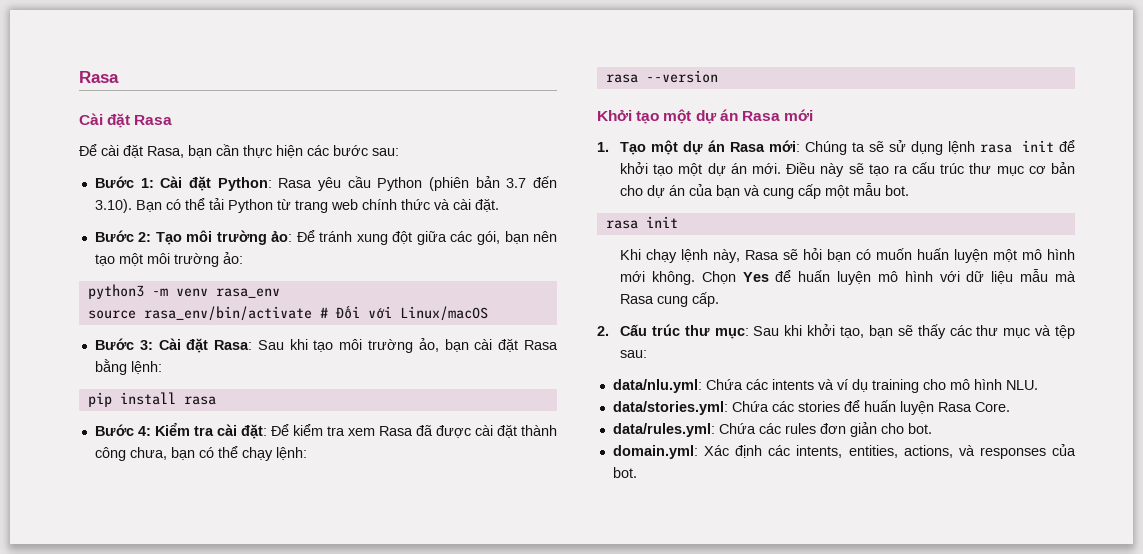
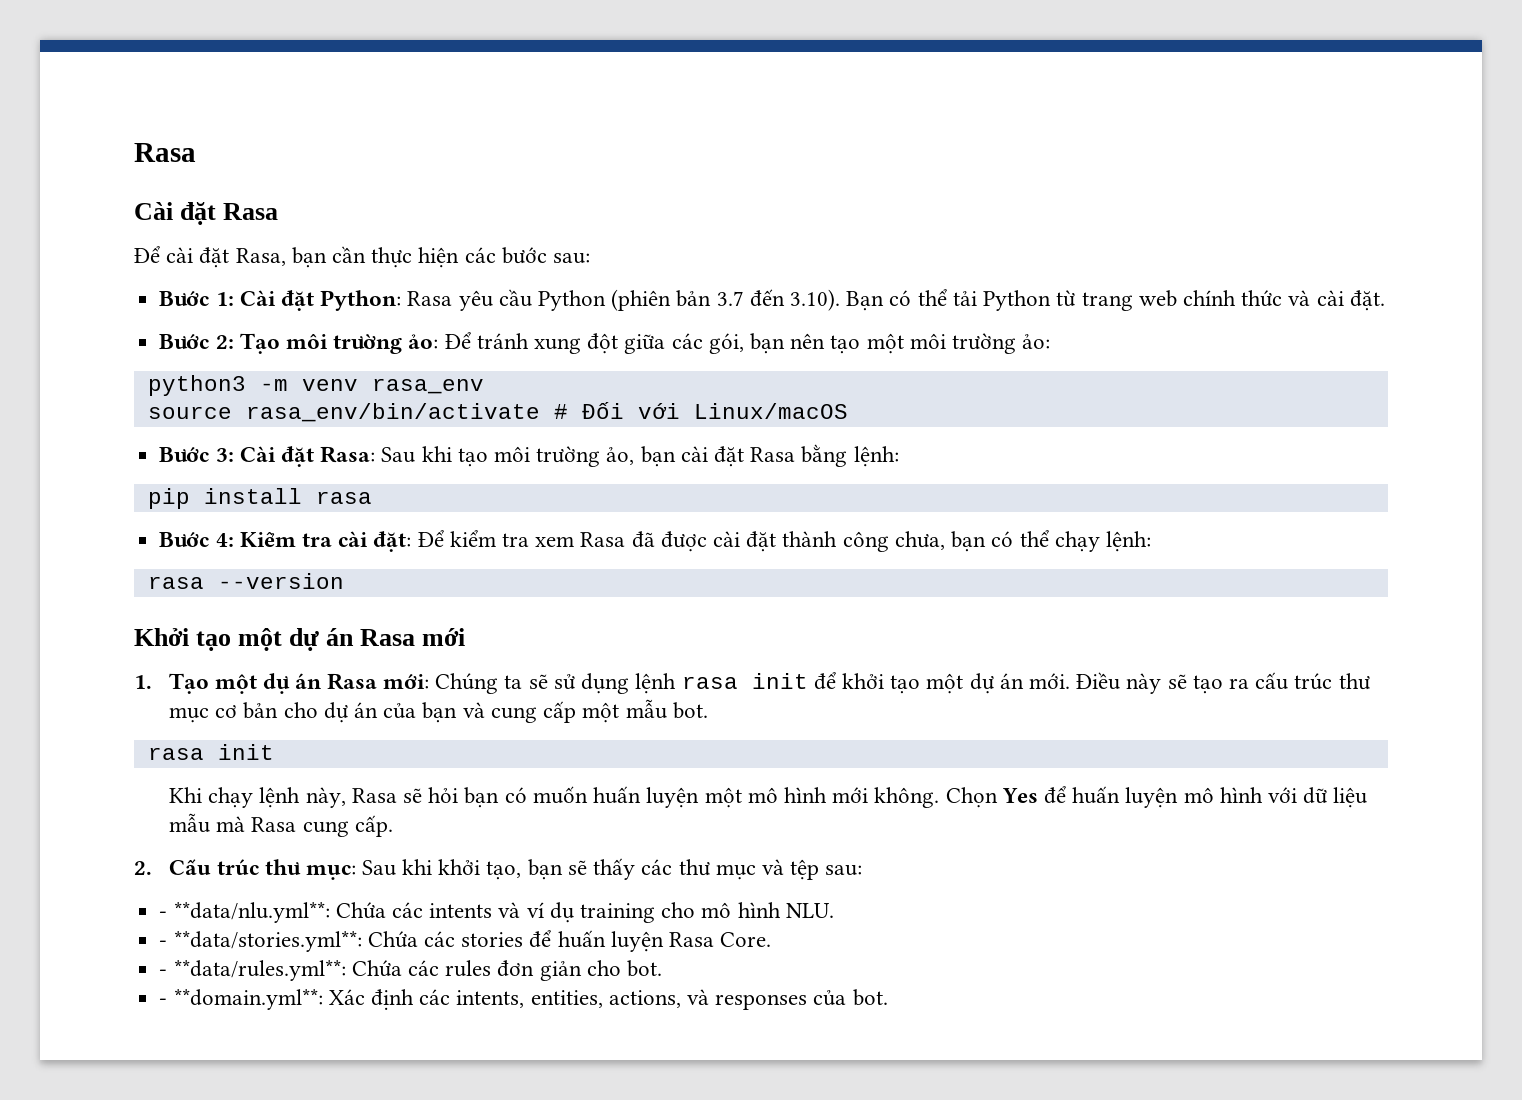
[612,379,702,393] data/nlu.yml: -> [159,901,330,923] - **data/nlu.yml**:
[612,401,728,415] data/stories.yml: -> [159,930,362,952] - **data/stories.yml**:
[612,423,715,437] data/rules.yml: -> [159,959,346,981] - **data/rules.yml**:
[612,445,698,459] domain.yml: -> [159,988,323,1010] - **domain.yml**:

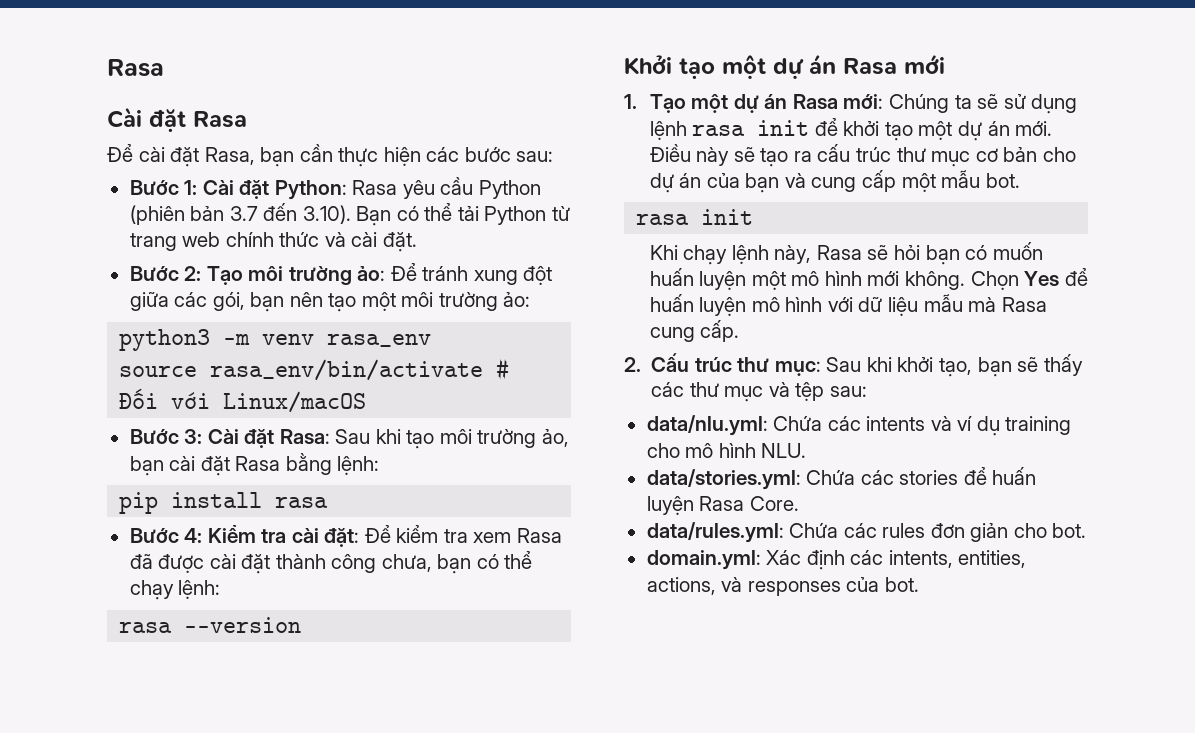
[159,901,330,923] - **data/nlu.yml**: -> [646,415,768,436] data/nlu.yml:
[159,930,362,952] - **data/stories.yml**: -> [646,469,801,490] data/stories.yml:
[159,959,346,981] - **data/rules.yml**: -> [646,522,784,543] data/rules.yml:
[159,988,323,1010] - **domain.yml**: -> [646,550,761,570] domain.yml:

